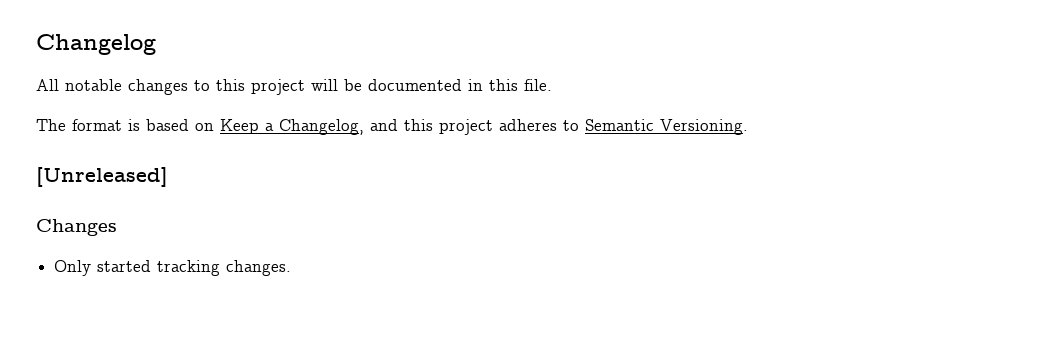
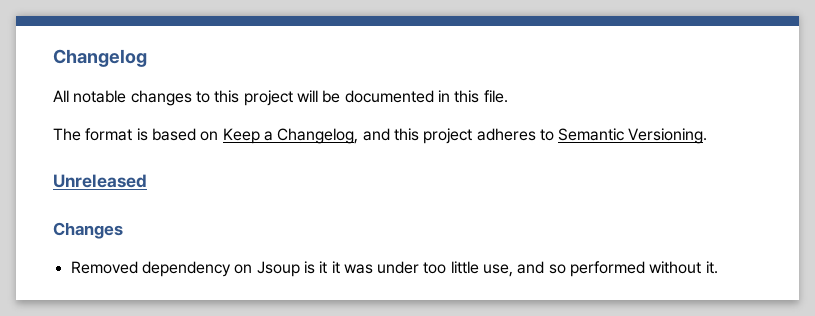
[36,167,168,187] [Unreleased] -> [53,174,147,188] Unreleased
[54,260,292,276] Only started tracking changes. -> [70,261,718,277] Removed dependency on Jsoup is it it was under too little use, and so performed without it.

